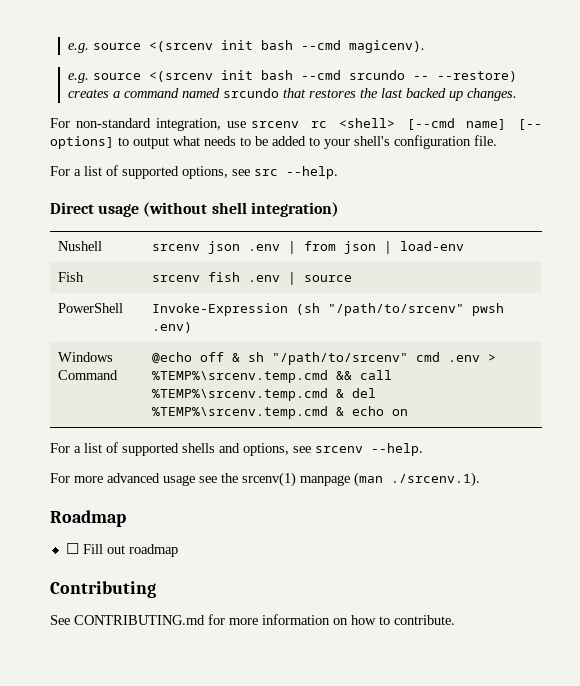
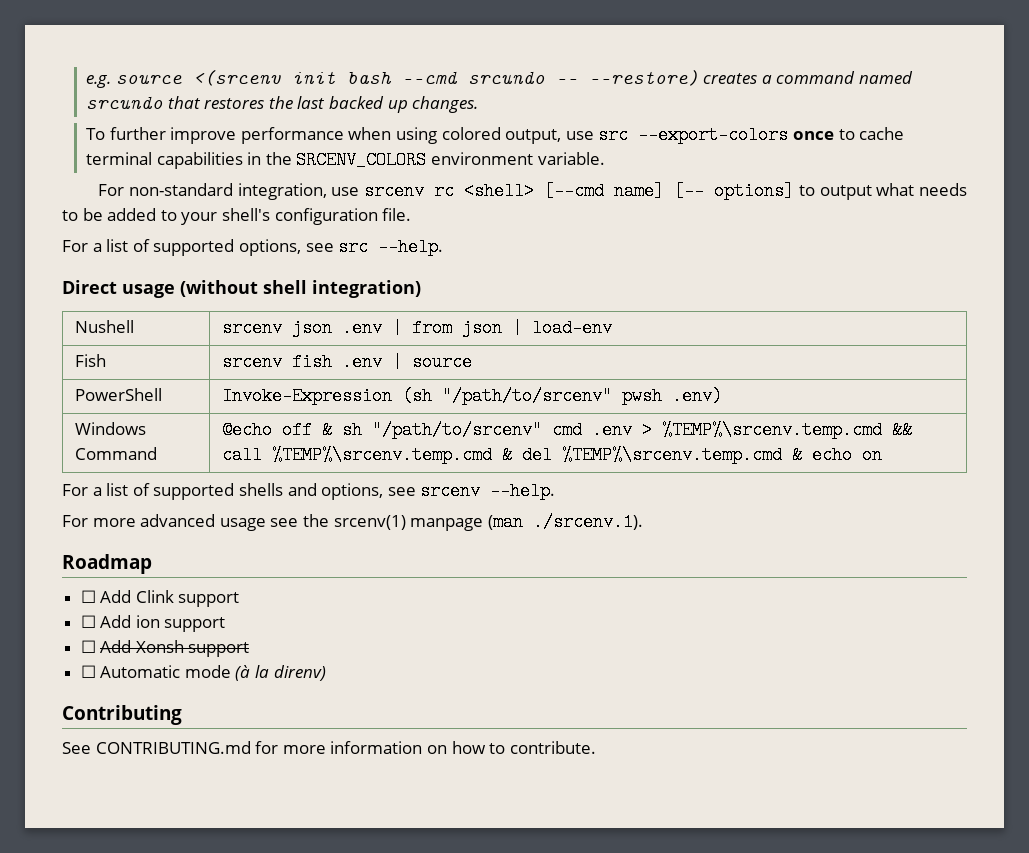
[67,40,425,53] [67,70,341,83] e.g. source <(srcenv init bash --cmd magicenv). // e.g. source <(srcenv init bash --cmd -> [86,70,458,88] e.g. source <(srcenv init bash --cmd
(517, 94) none -> [86,126,905,144] [86,151,605,169] // To further improve performance when using colored output, use src --export-colors once to cache terminal capabilities in the SRCENV_COLORS environment variable.
[82,544,178,557] Fill out roadmap -> [100,590,240,607] [80,615,226,632] [80,640,250,657] [80,665,326,681] Add Clink support // ☐ Add ion support // ☐ Add Xonsh support // ☐ Automatic mode (à la direnv)

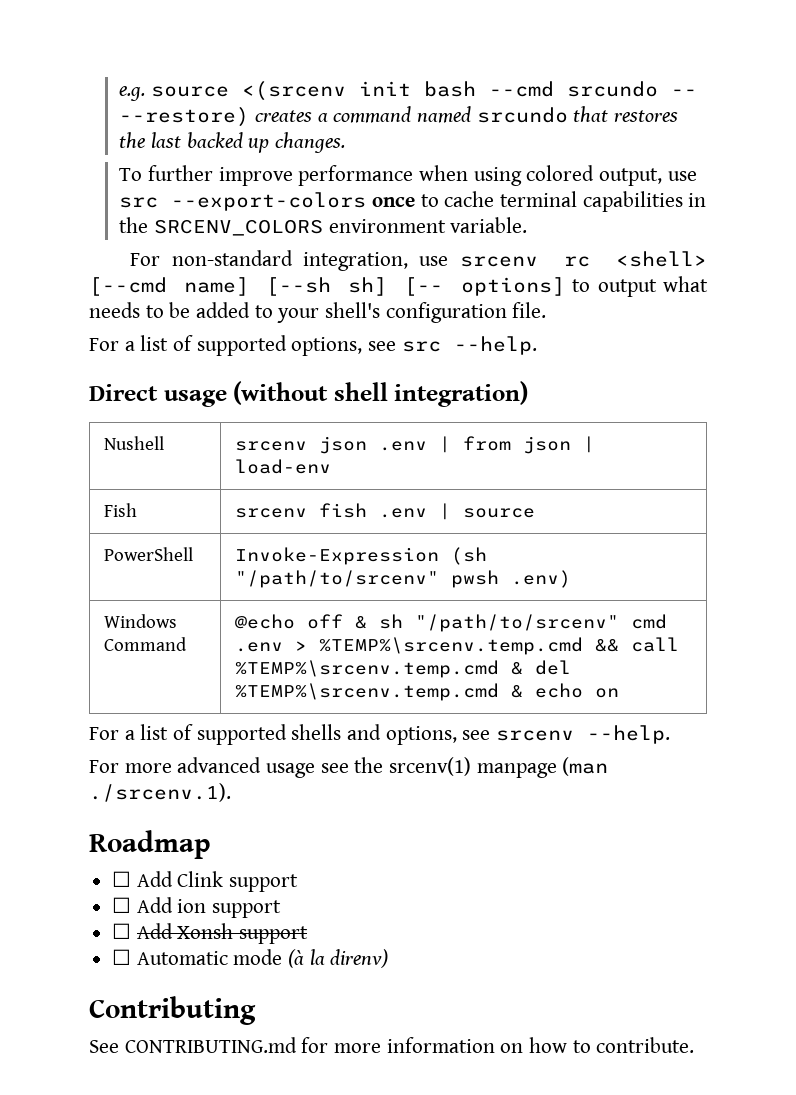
(665, 191) none -> [266,277,388,296] [--sh sh]

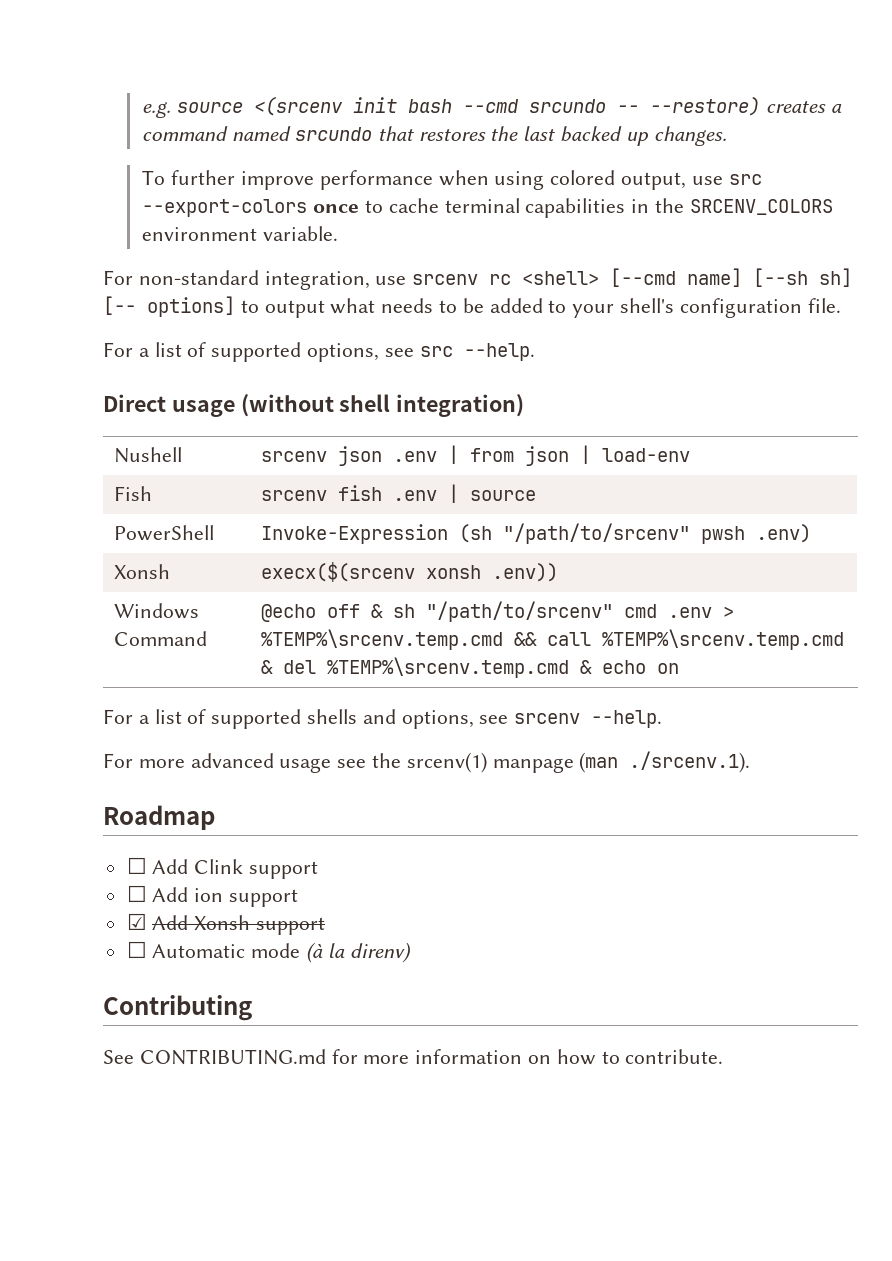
(572, 579) none -> [114,564,171,579] [261,562,559,582] // Xonsh | execx($(srcenv xonsh .env))
[112,923,132,939] ☐ -> [126,913,147,930] ☑

